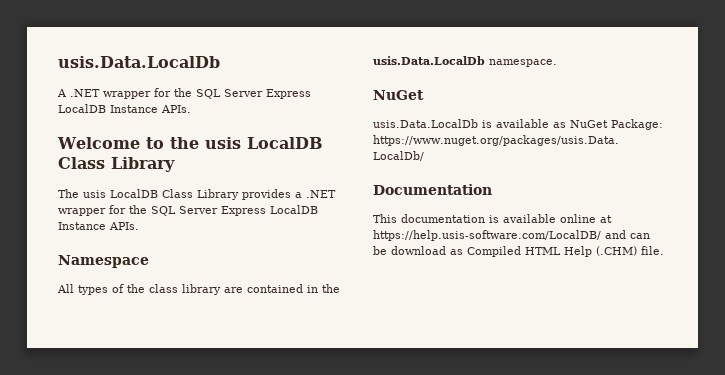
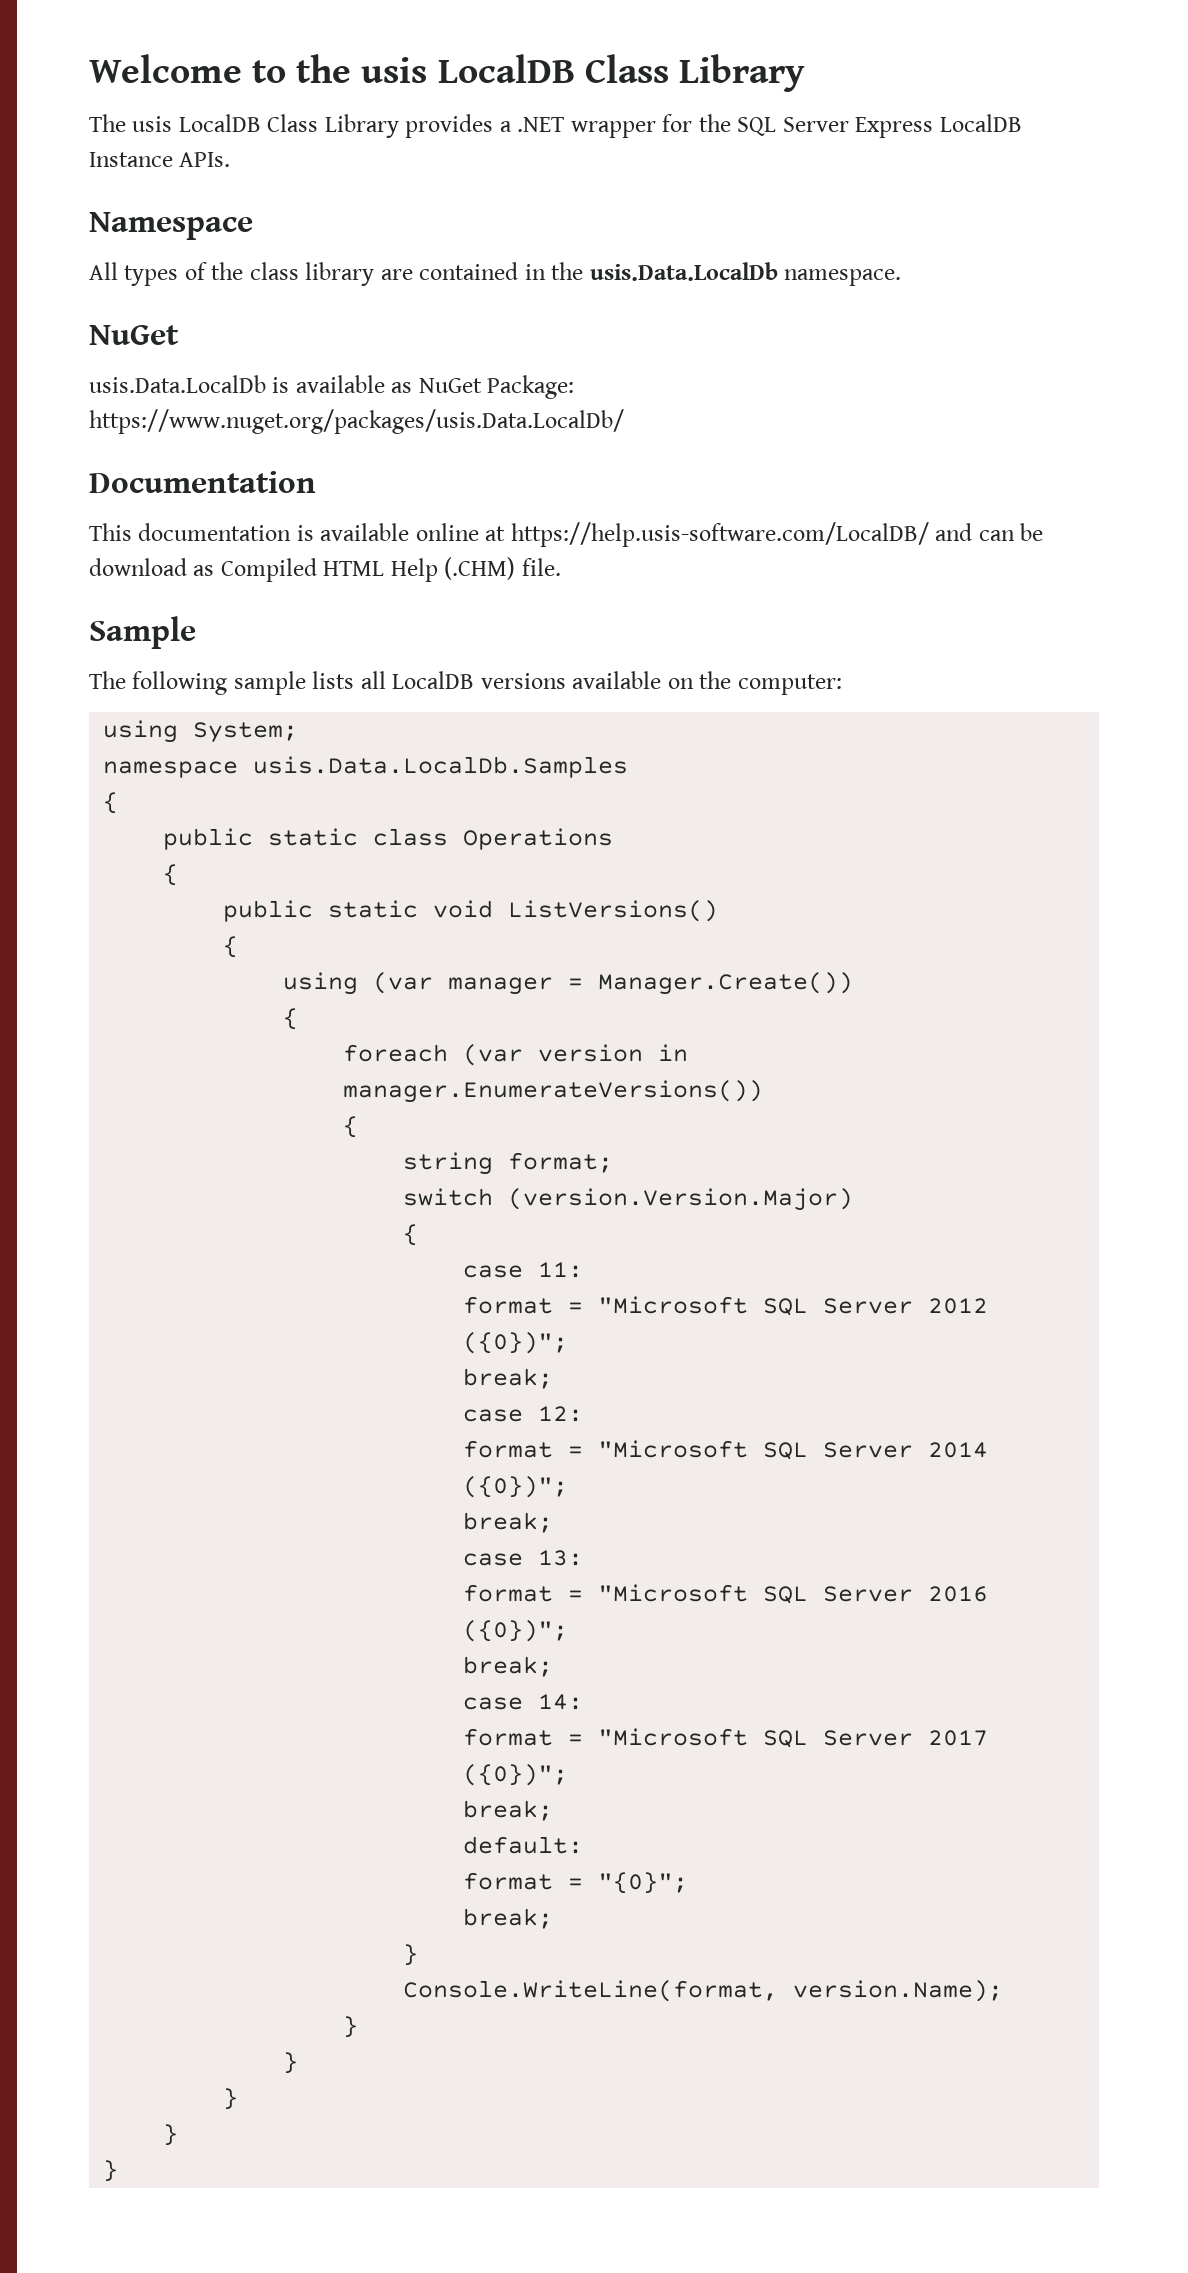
[58,56,220,68] [57,88,311,99] [58,104,191,113] usis.Data.LocalDb // A .NET wrapper for the SQL Server Express LocalDB Instance APIs. // -> (89, 68) none
(664, 250) none -> [89,616,196,649] [89,671,842,695] [103,720,299,743] [103,756,629,778] [103,792,119,814] [163,828,614,850] [163,864,179,886] [223,900,719,922] [223,936,239,958] [283,972,854,995] [283,1008,299,1030] [343,1044,689,1066] [343,1080,764,1103] [343,1116,359,1138] [403,1152,614,1175] [403,1188,854,1211] [403,1224,419,1246] [463,1262,584,1278] [463,1296,989,1316] [463,1332,569,1354] [463,1368,554,1389] [463,1406,584,1422] [463,1440,989,1460] [463,1476,569,1498] [463,1512,554,1533] [463,1550,584,1566] [463,1584,989,1604] [463,1620,569,1642] [463,1656,554,1677] [463,1694,584,1710] [463,1728,989,1748] [463,1764,569,1786] [463,1800,554,1821] [463,1836,584,1854] [463,1872,689,1894] [463,1908,554,1929] [403,1944,419,1966] [403,1980,1004,2002] [343,2016,359,2038] [283,2052,299,2074] [223,2088,239,2110] [163,2124,179,2146] [103,2160,119,2182] // Sample // The following sample lists all LocalDB versions available on the computer: // using System; // namespace usis.Data.LocalDb.Samples // { // public static class Operations // { // public static void ListVersions() // { // using (var manager = Manager.Create()) // { // foreach (var version in manager.EnumerateVersions()) // { // string format; // switch (version.Version.Major) // { // case 11: // format = "Microsoft SQL Server 2012 ({0})"; // break; // case 12: // format = "Microsoft SQL Server 2014 ({0})"; // break; // case 13: // format = "Microsoft SQL Server 2016 ({0})"; // break; // case 14: // format = "Microsoft SQL Server 2017 ({0})"; // break; // default: // format = "{0}"; // break; // } // Console.WriteLine(format, version.Name); // } // } // } // } // }

